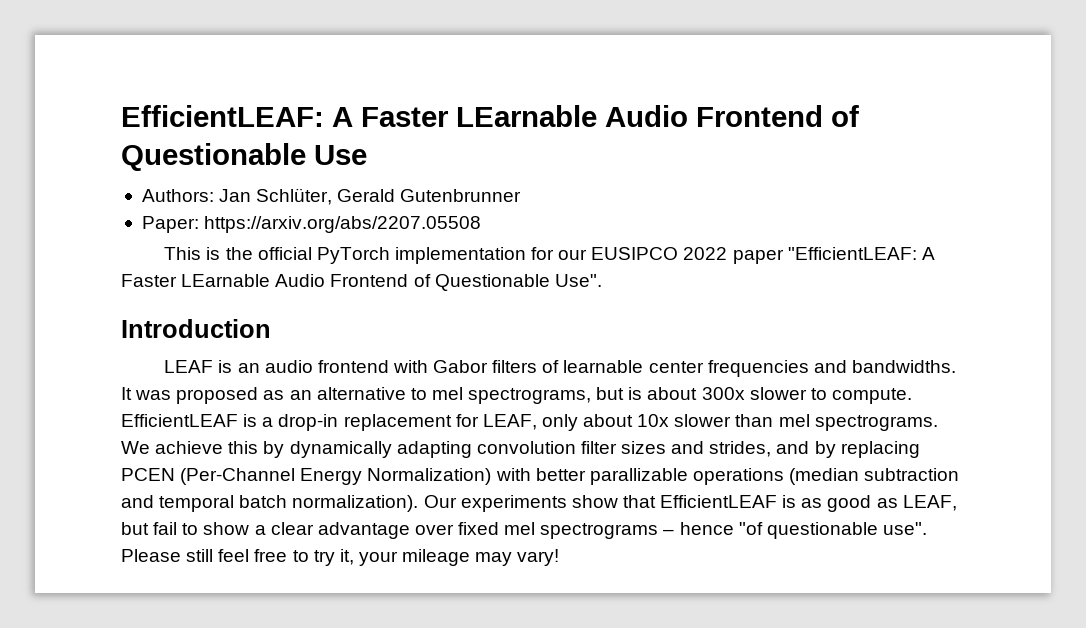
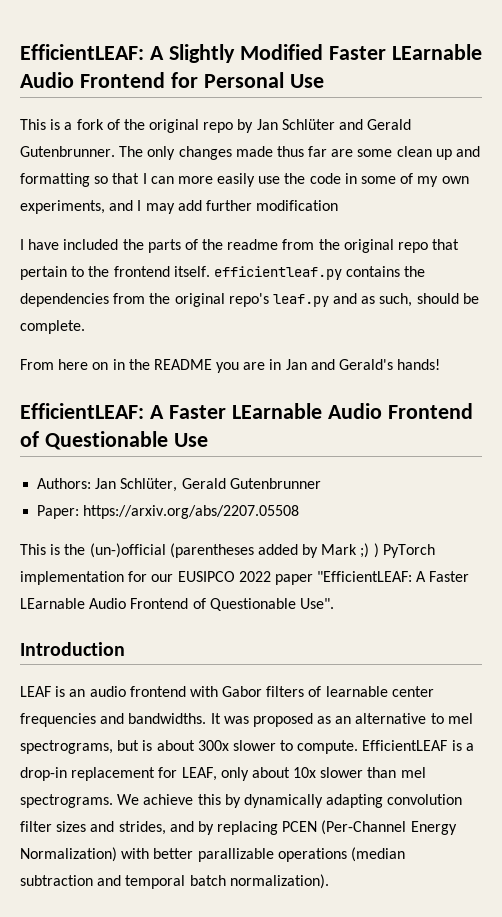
[121,105,353,127] EfficientLEAF: A -> [20,44,482,63] [20,72,324,88] [20,119,412,133] [20,146,481,160] [20,173,469,187] [20,200,339,214] [20,239,460,253] [20,266,426,280] [20,293,479,307] [20,320,85,334] [20,359,441,373] [20,403,164,419] EfficientLEAF: A Slightly Modified Faster LEarnable Audio Frontend for Personal Use // This is a fork of the original repo by Jan Schlüter and Gerald Gutenbrunner. The only changes made thus far are some clean up and formatting so that I can more easily use the code in some of my own experiments, and I may add further modification // I have included the parts of the readme from the original repo that pertain to the frontend itself. efficientleaf.py contains the dependencies from the original repo's leaf.py and as such, should be complete. // From here on in the README you are in Jan and Gerald's hands! // EfficientLEAF: A
[257,247,312,260] official -> [89,543,379,558] (un-)official (parentheses added by Mark ;) )
[423,495,957,512] [121,522,927,539] [121,549,560,566] Our experiments show that EfficientLEAF is as good as LEAF, but fail to show a clear advantage over fixed mel spectrograms – hence "of questionable use". Please still feel free to try it, your mileage may vary! -> (329, 881) none

